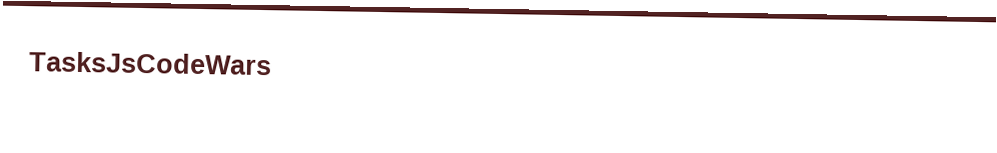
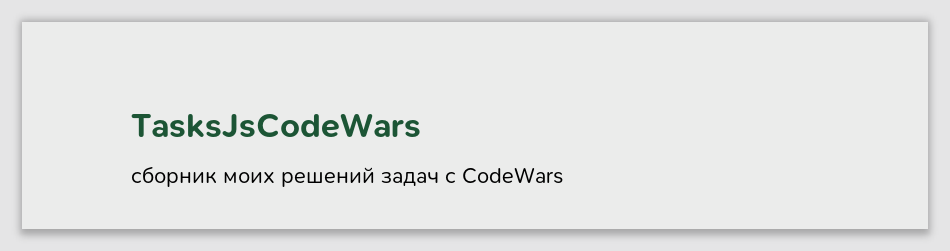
(272, 63) none -> [131,166,563,187] // сборник моих решений задач с CodeWars

